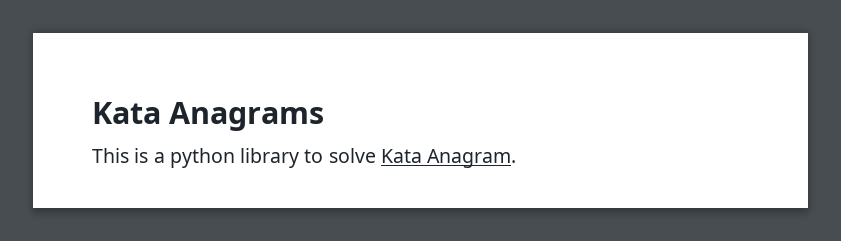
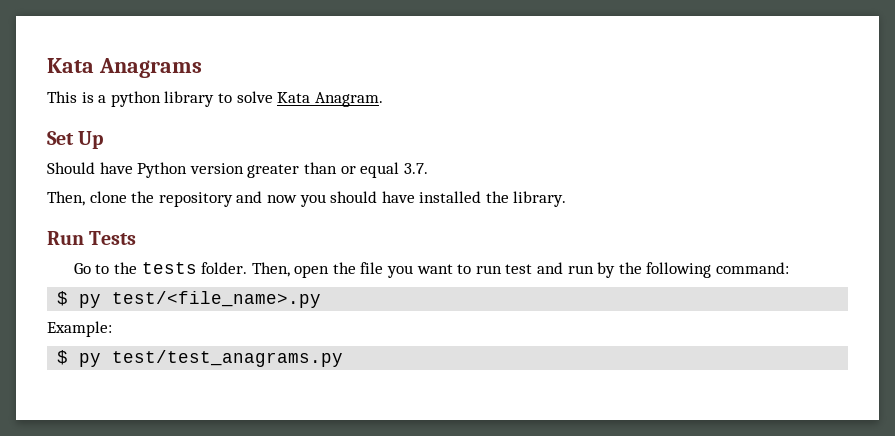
(517, 158) none -> [47,131,104,149] [47,162,428,178] [47,191,567,207] [47,231,137,245] [73,262,789,278] [57,291,322,308] [47,321,112,337] [57,350,344,367] // Set Up // Should have Python version greater than or equal 3.7. // Then, clone the repository and now you should have installed the library. // Run Tests // Go to the tests folder. Then, open the file you want to run test and run by the following command: // $ py test/<file_name>.py // Example: // $ py test/test_anagrams.py

